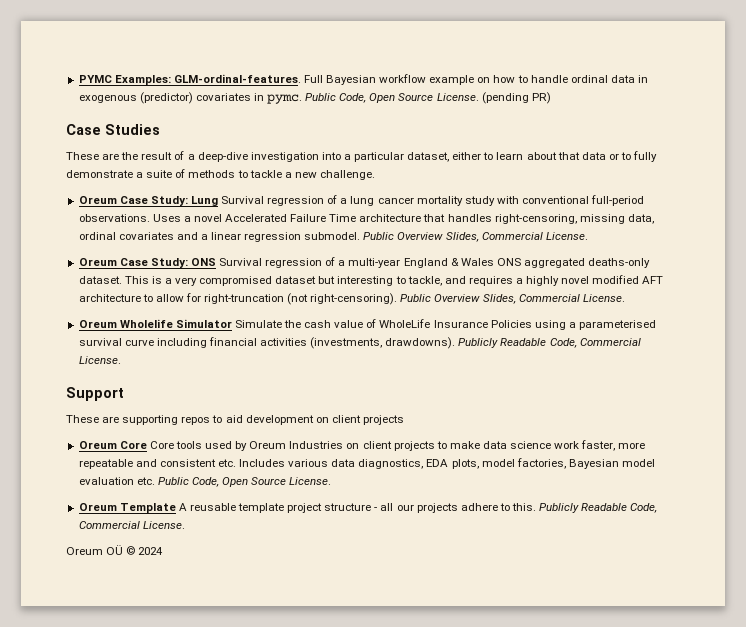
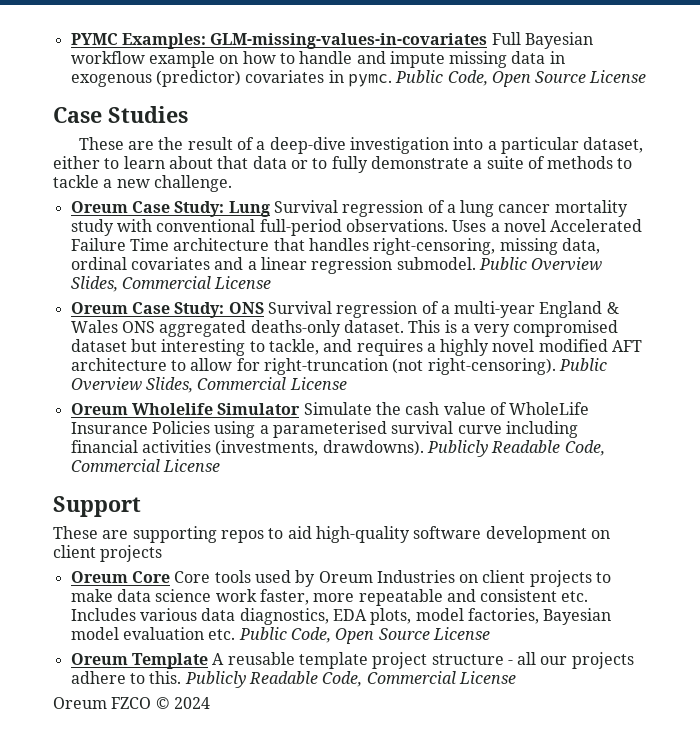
[173,74,301,83] GLM-ordinal-features. -> [210,33,488,49] GLM-missing-values-in-covariates
[570,75,608,83] ordinal -> [356,51,508,68] and impute missing
[436,92,551,104] License. (pending PR) -> [589,70,647,83] License
[545,232,588,240] License. -> [214,276,272,289] License
[582,294,625,302] License. -> [289,377,347,390] License
[78,356,121,364] License. -> [162,459,220,472] License
(243, 419) none -> [315,526,482,543] high-quality software
[289,477,332,485] License. -> [432,627,490,640] License
[142,521,185,529] [66,545,124,555] License. // Oreum OÜ -> [458,671,516,684] [53,697,152,709] License // Oreum FZCO

